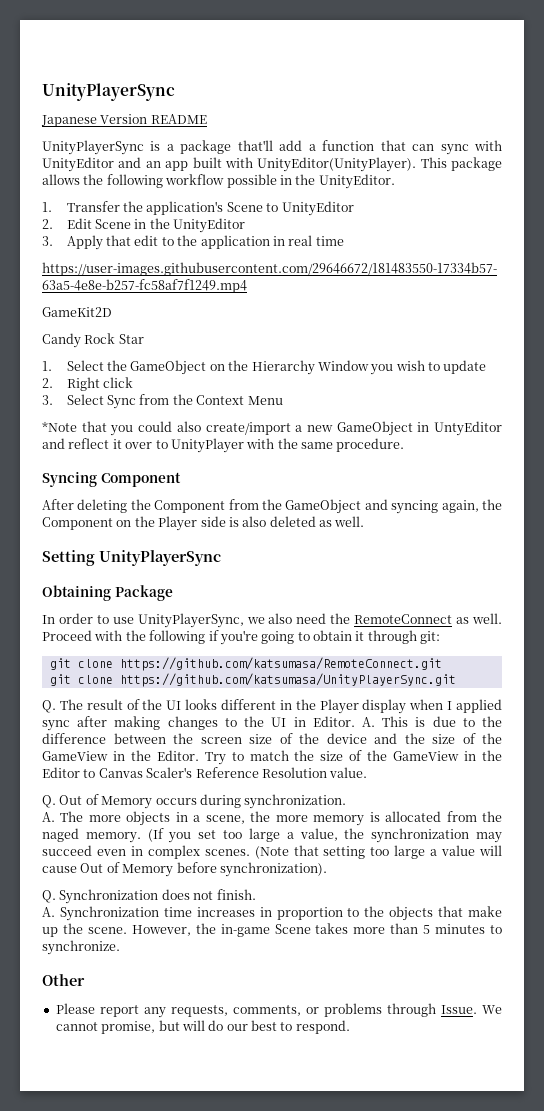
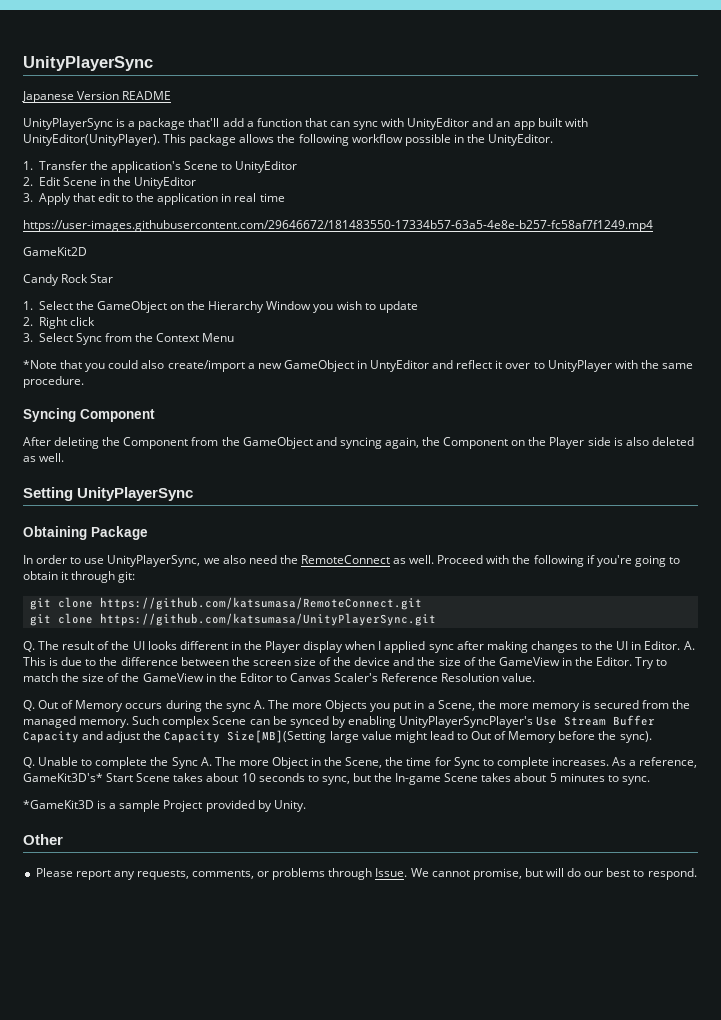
[244,794,347,809] [42,811,171,826] synchronization. // A. The more objects -> [204,700,412,712] the sync A. The more Objects you put
[205,815,245,824] scene, -> [437,700,475,711] Scene,
[385,811,502,822] [42,828,502,843] [42,845,503,859] [42,866,77,873] allocated from the naged memory. (If you set too large a value, the synchronization may succeed even in complex scenes. (Note that setting too large a value will cause -> [594,700,691,709] [23,715,656,728] [23,730,468,743] secured from the managed memory. Such complex Scene can be synced by enabling UnityPlayerSyncPlayer's Use Stream Buffer Capacity and adjust the Capacity Size[MB](Setting large value might lead to
[219,862,327,877] [42,889,256,904] [42,906,502,921] [42,923,503,937] [42,940,120,955] synchronization). // Q. Synchronization does not finish. // A. Synchronization time increases in proportion to the objects that make up the scene. However, the in-game Scene takes more than 5 minutes to synchronize. -> [598,731,652,743] [23,757,698,769] [23,773,650,785] [23,800,306,812] the sync). // Q. Unable to complete the Sync A. The more Object in the Scene, the time for Sync to complete increases. As a reference, GameKit3D's* Start Scene takes about 10 seconds to sync, but the In-game Scene takes about 5 minutes to sync. // *GameKit3D is a sample Project provided by Unity.

